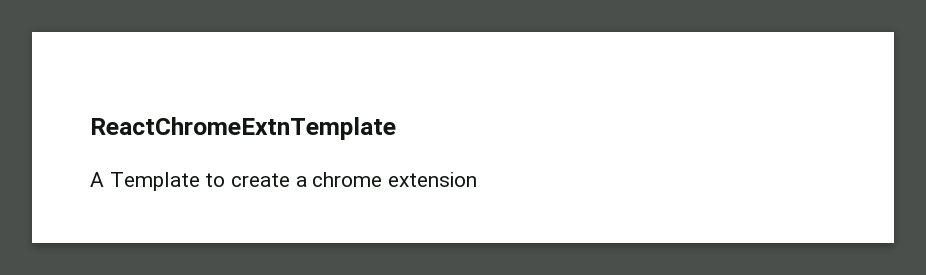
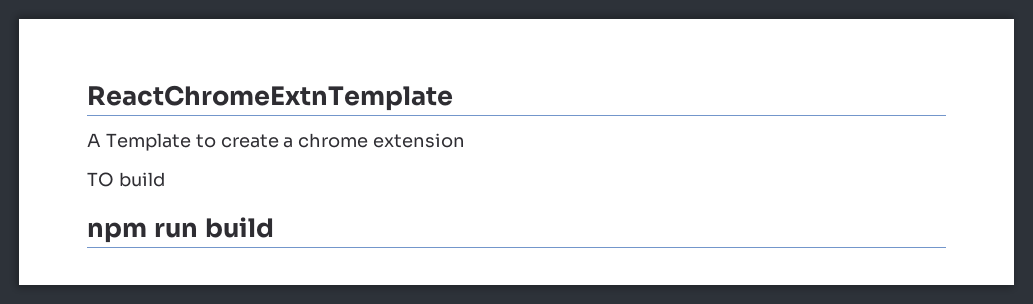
(478, 179) none -> [87,172,165,187] [87,217,274,243] // TO build // npm run build

